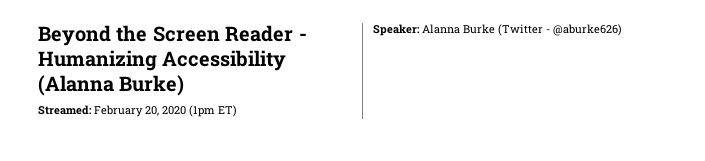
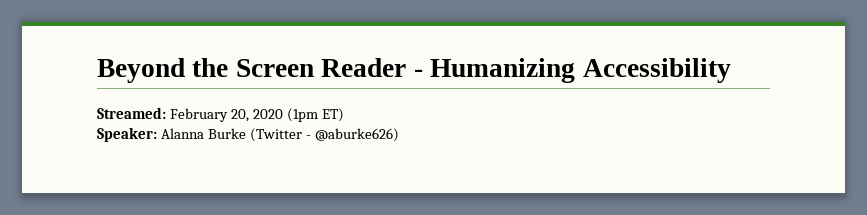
[38,75,185,96] (Alanna Burke) -> (731, 70) none

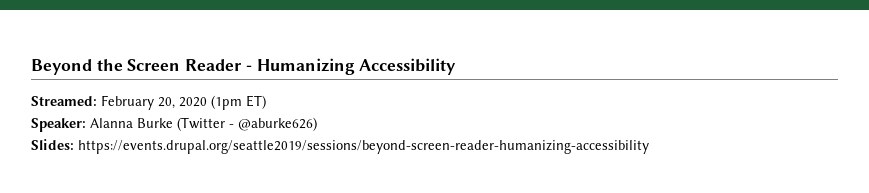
(399, 135) none -> [31,139,649,154] // Slides: https://events.drupal.org/seattle2019/sessions/beyond-screen-reader-humanizing-accessibility

